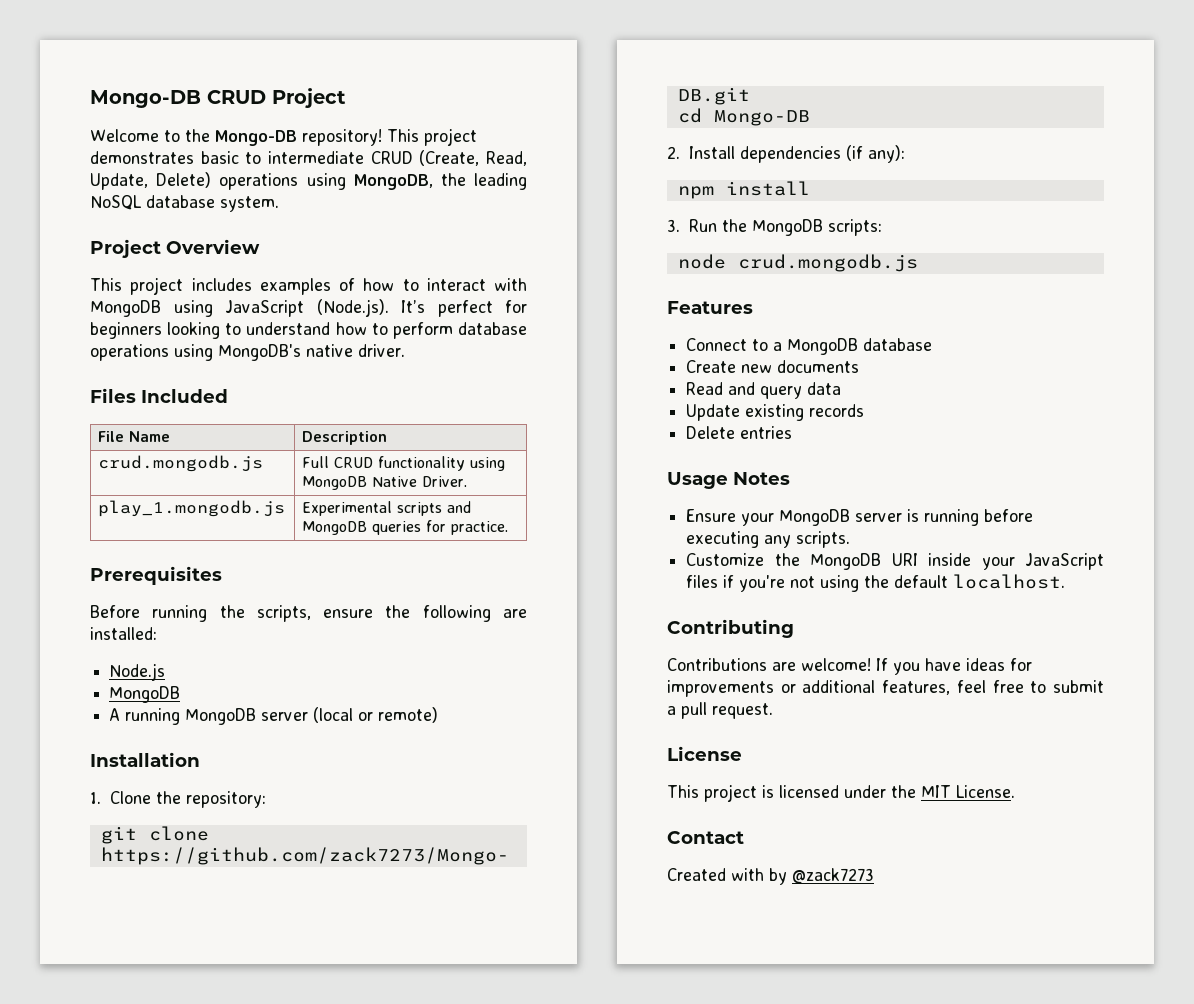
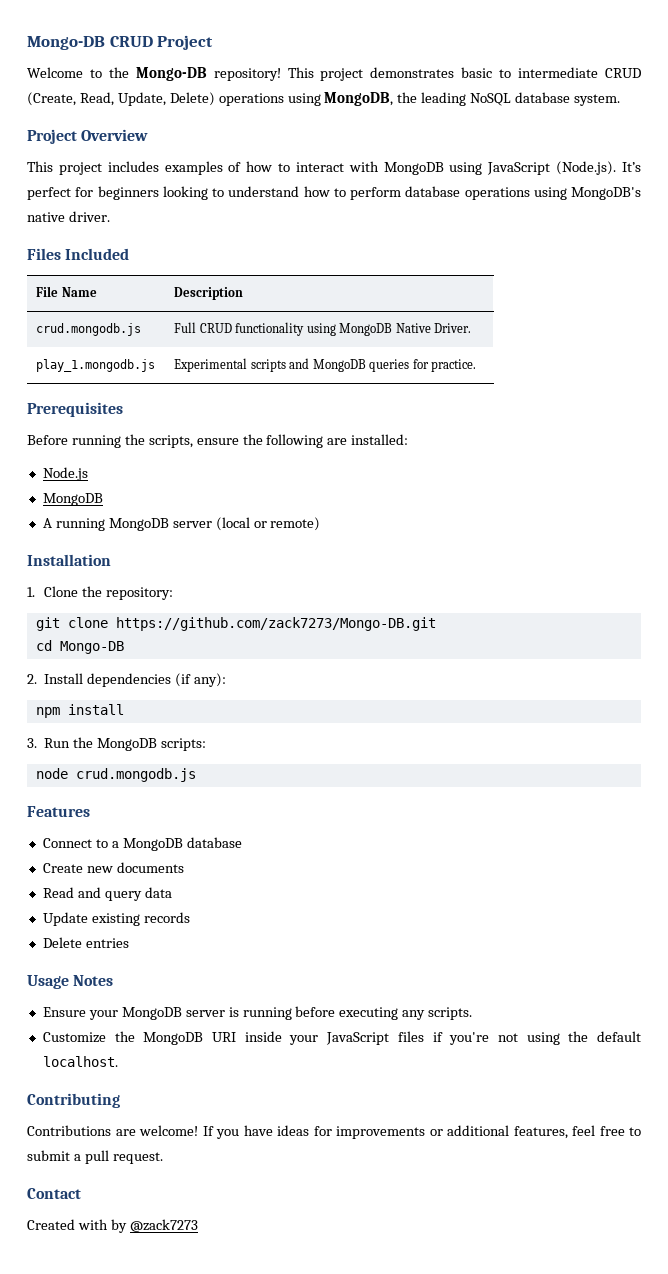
[667,746,742,761] [667,784,1015,802] // License // This project is licensed under the MIT License. -> (163, 1158) none

